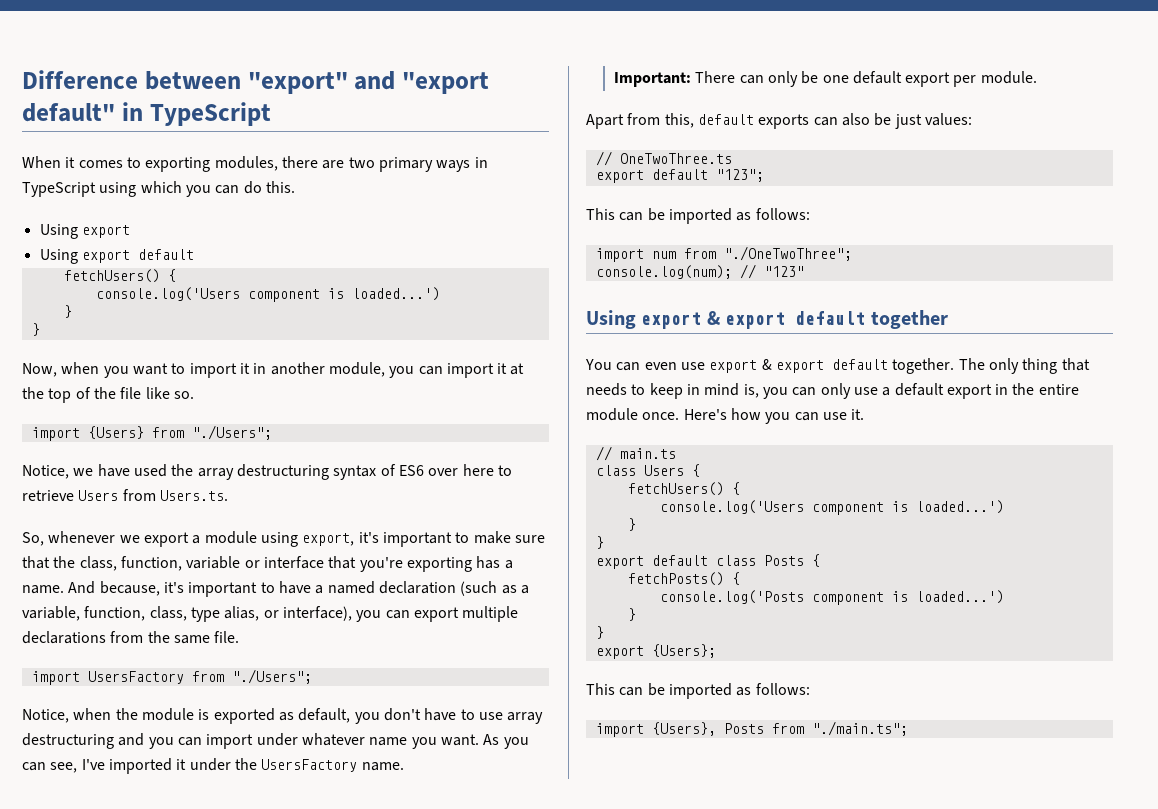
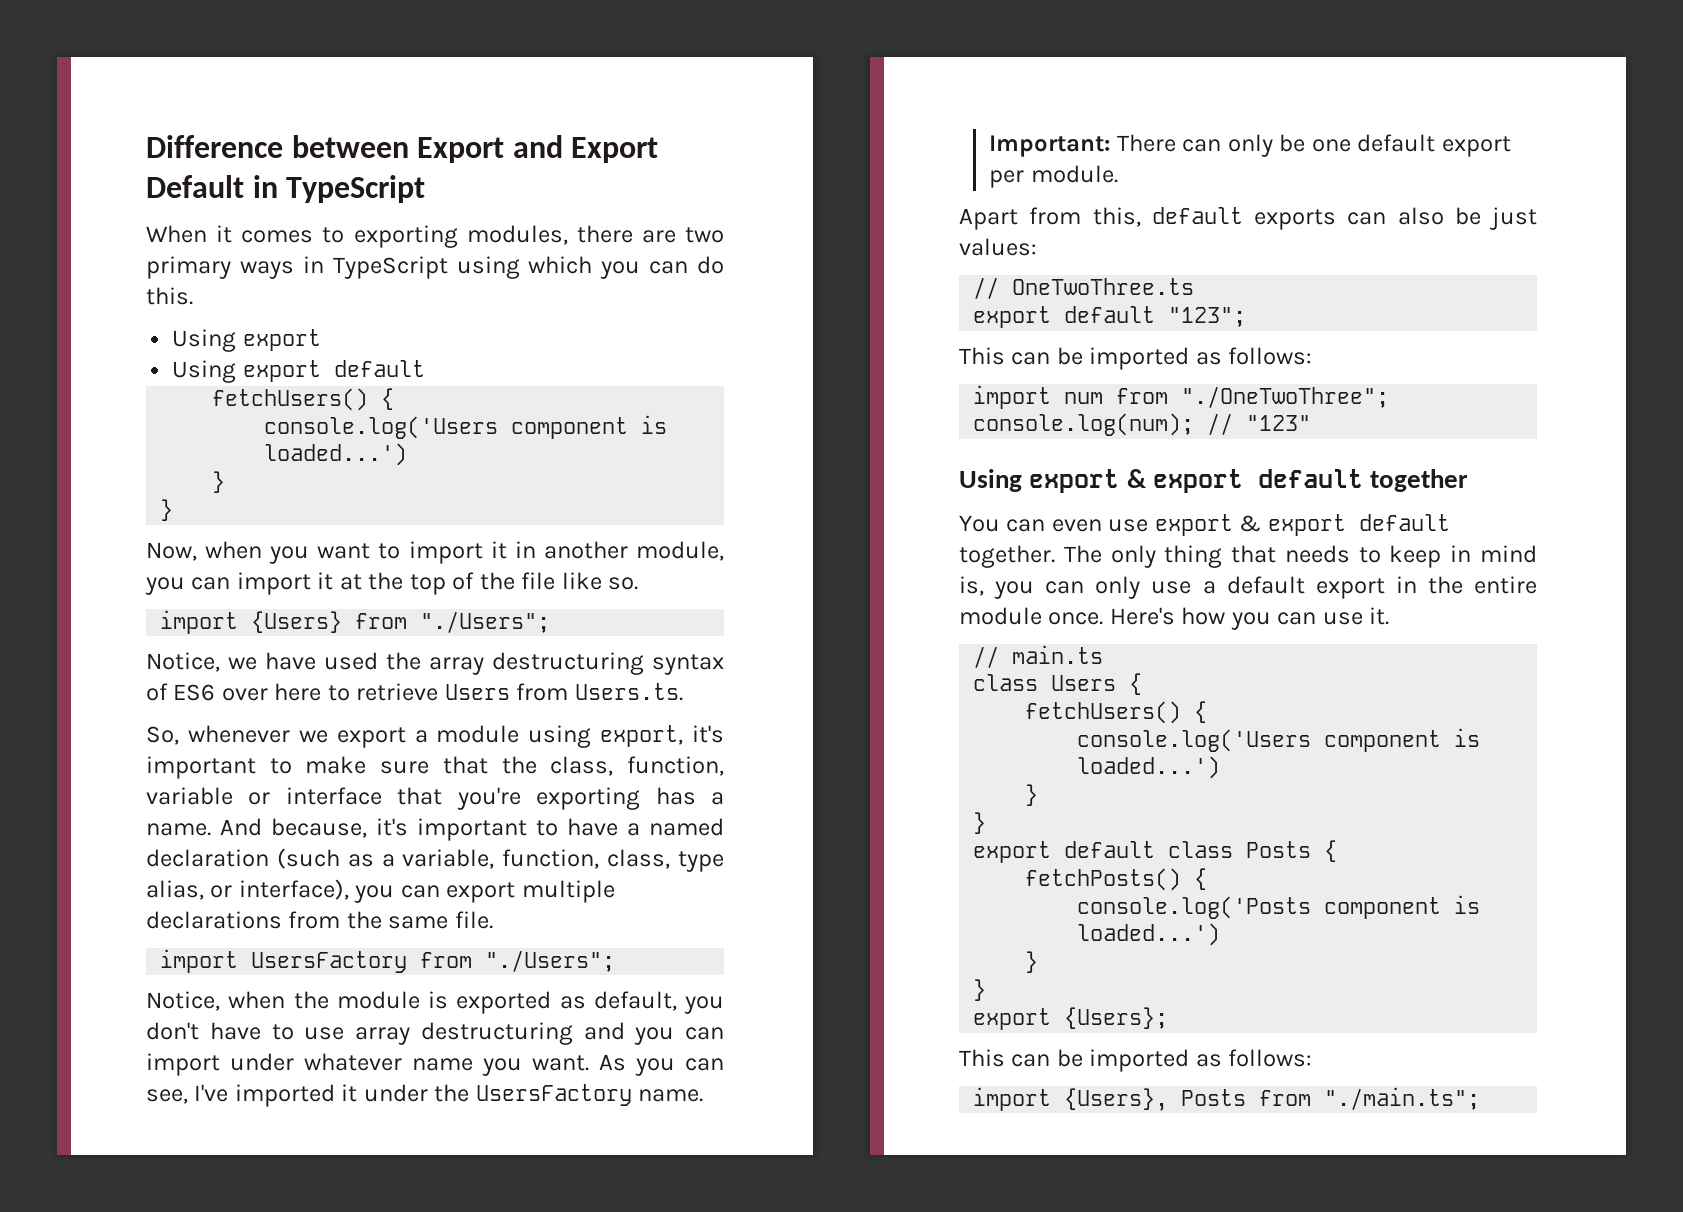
[247,71,489,94] [22,103,115,122] "export" and "export default" -> [417,135,659,163] [146,175,244,198] Export and Export Default

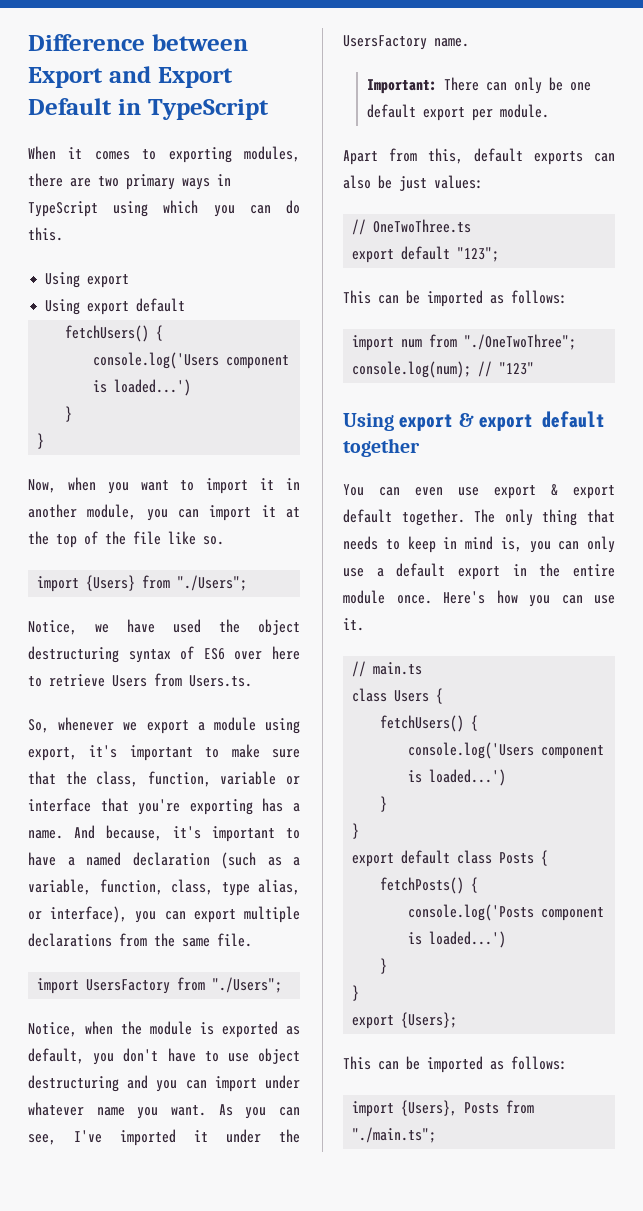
[429,657,484,675] array -> [258,619,300,635] object
[355,1027,410,1045] array -> [258,1048,300,1064] object

